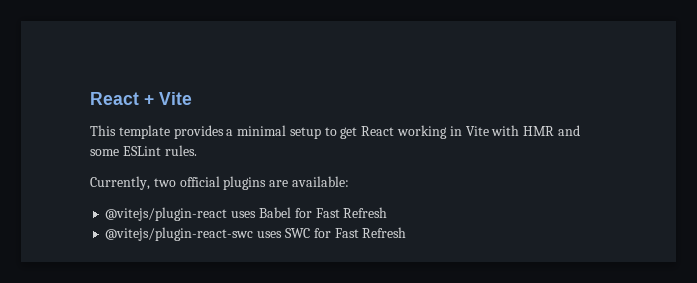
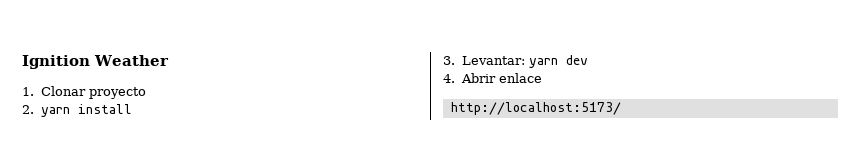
[90,92,192,105] [90,125,580,139] [90,145,197,156] [90,176,349,190] [105,207,388,221] [105,227,407,241] React + Vite // This template provides a minimal setup to get React working in Vite with HMR and some ESLint rules. // Currently, two official plugins are available: // @vitejs/plugin-react uses Babel for Fast Refresh // @vitejs/plugin-react-swc uses SWC for Fast Refresh -> [22,55,169,69] [22,86,146,99] [22,104,132,117] [443,55,588,68] [443,73,542,83] [450,102,621,115] Ignition Weather // 1. Clonar proyecto // 2. yarn install // 3. Levantar: yarn dev // 4. Abrir enlace // http://localhost:5173/

